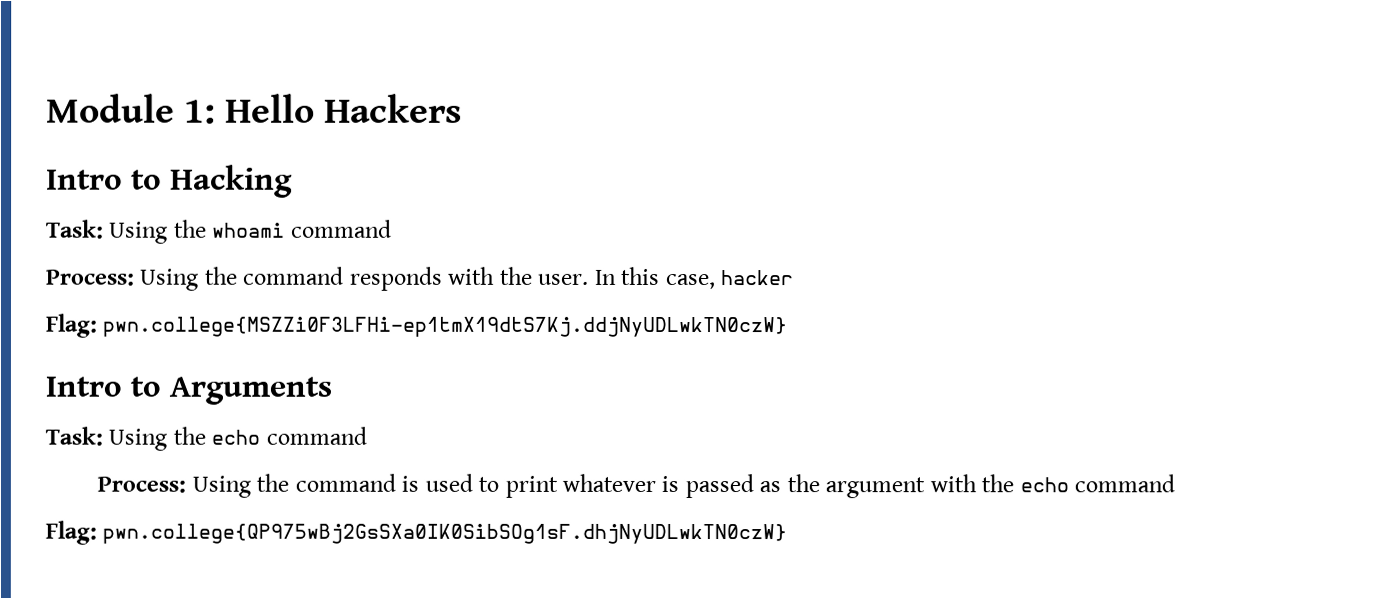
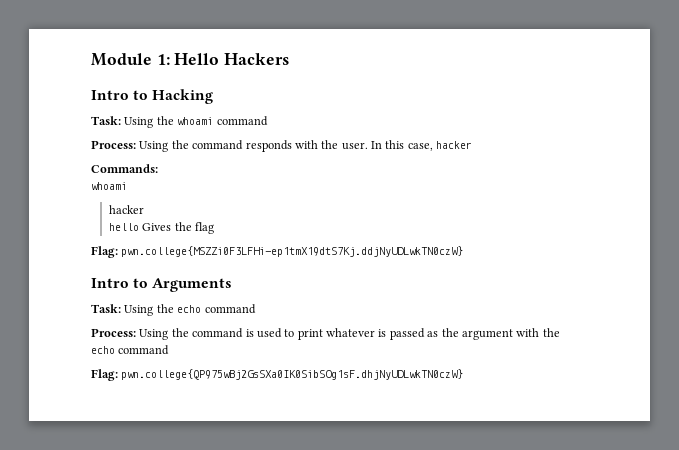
(795, 278) none -> [91,164,158,173] [91,182,127,190] [108,205,144,214] [108,222,215,234] // Commands: // whoami // hacker // hello Gives the flag

